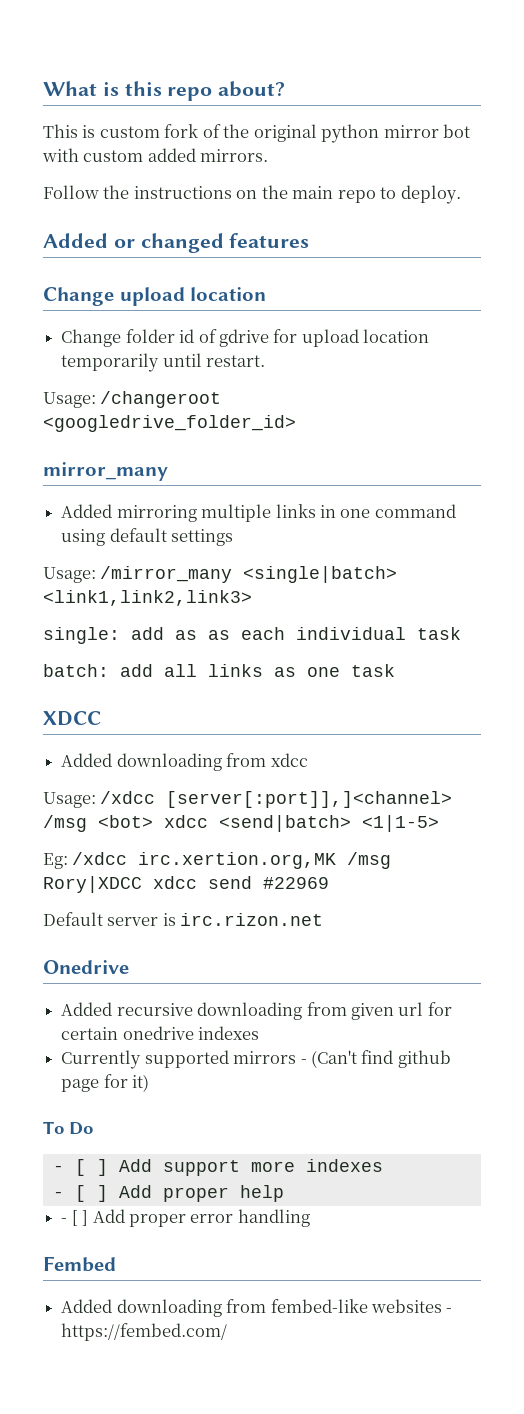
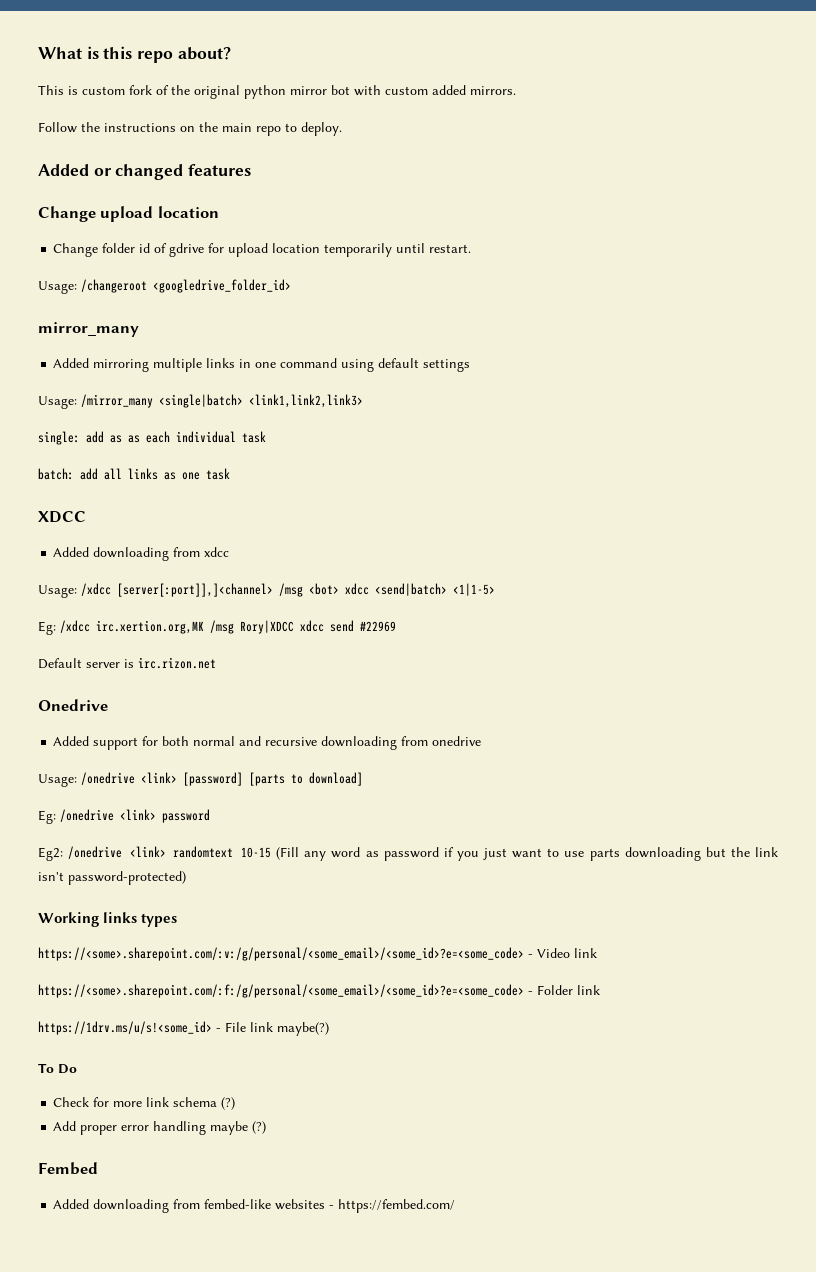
[116,1002,452,1020] [61,1026,260,1040] [61,1050,451,1069] [61,1074,150,1092] [43,1121,93,1135] [52,1159,383,1176] [52,1185,284,1202] [61,1210,89,1226] recursive downloading from given url for certain onedrive indexes // Currently supported mirrors - (Can't find github page for it) // To Do // - [ ] Add support more indexes // - [ ] Add proper help // - [ ] -> [93,736,482,750] [38,772,363,787] [38,809,210,824] [38,846,778,861] [38,871,186,885] [38,912,178,927] [38,947,597,961] [38,984,600,998] [38,1021,329,1036] [38,1063,77,1074] [53,1097,236,1110] support for both normal and recursive downloading from onedrive // Usage: /onedrive <link> [password] [parts to download] // Eg: /onedrive <link> password // Eg2: /onedrive <link> randomtext 10-15 (Fill any word as password if you just want to use parts downloading but the link isn't password-protected) // Working links types // https://<some>.sharepoint.com/:v:/g/personal/<some_email>/<some_id>?e=<some_code> - Video link // https://<some>.sharepoint.com/:f:/g/personal/<some_email>/<some_id>?e=<some_code> - Folder link // https://1drv.ms/u/s!<some_id> - File link maybe(?) // To Do // Check for more link schema (?) //
(310, 1218) none -> [210,1121,267,1135] maybe (?)

